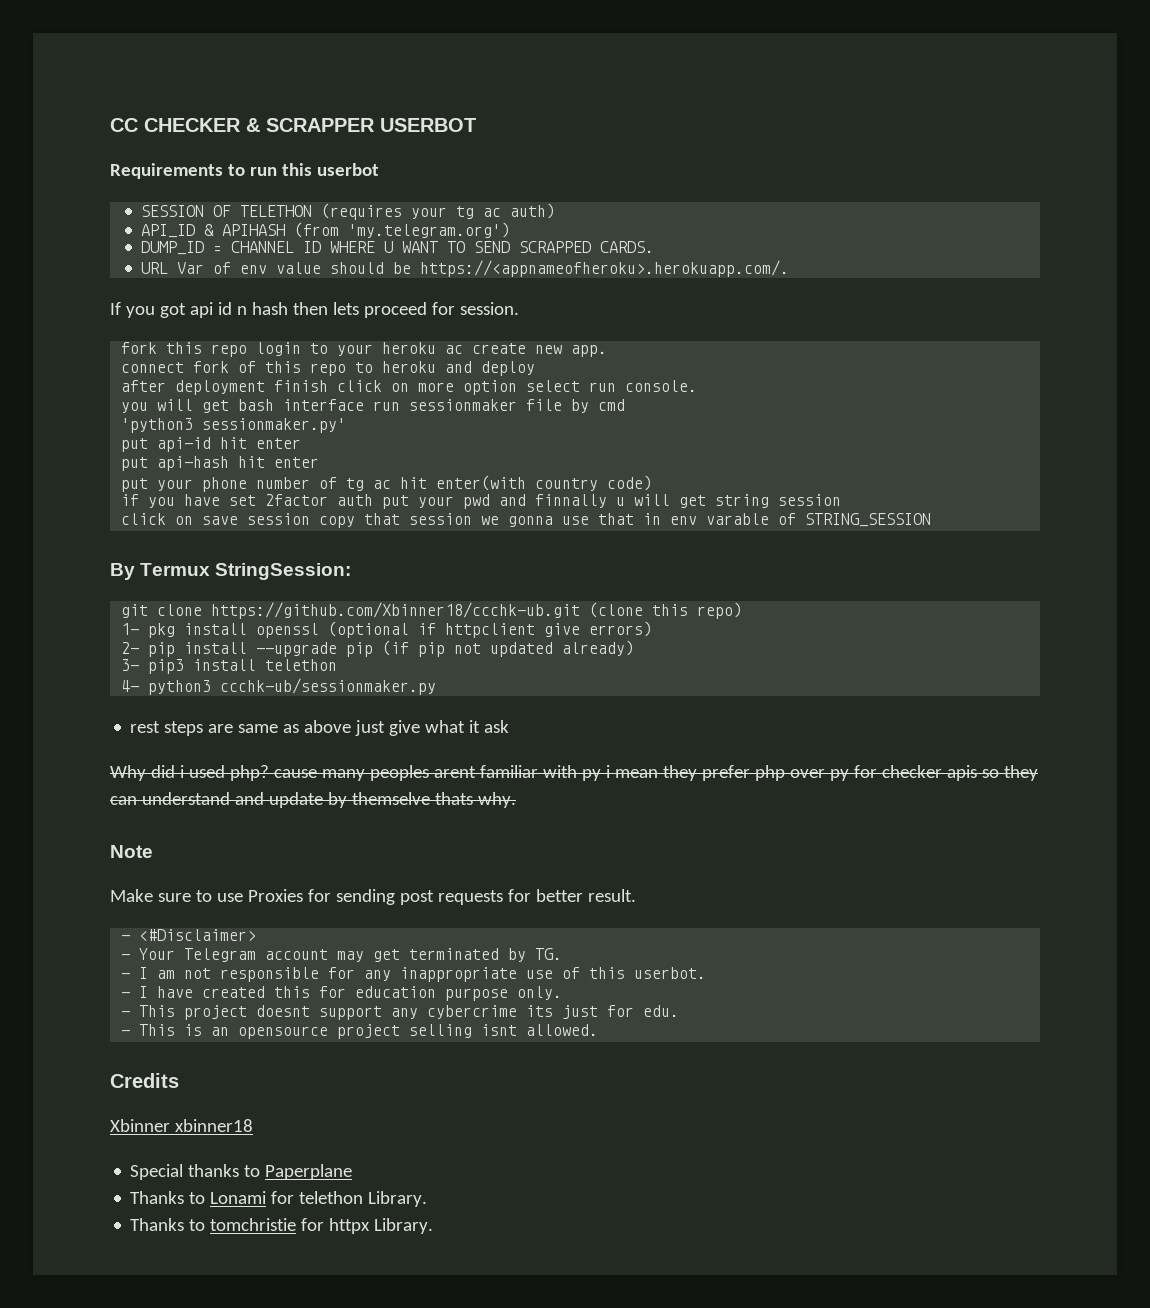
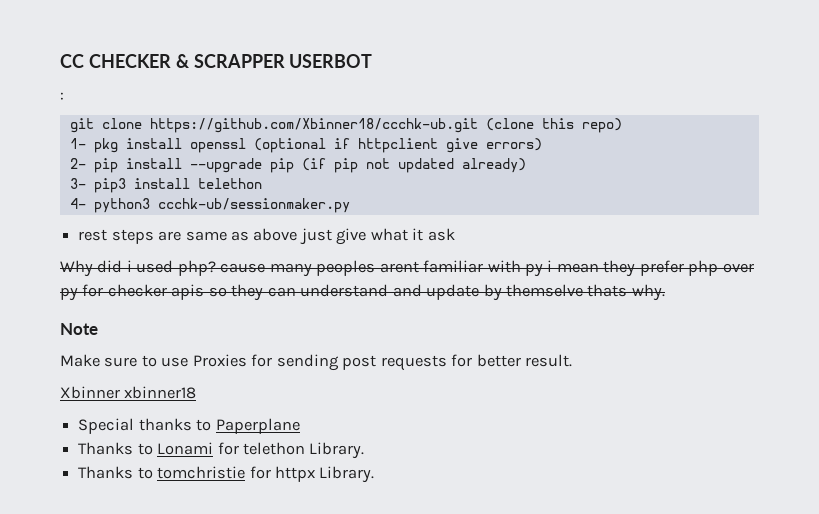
[110,163,379,179] [141,203,556,220] [141,222,511,238] [141,241,655,255] [141,260,790,277] [110,302,519,318] [121,342,608,357] [121,361,536,376] [121,380,698,395] [121,399,626,413] [121,418,347,433] [121,437,302,452] [121,456,320,471] [121,475,653,492] [121,494,842,509] [121,513,932,528] [110,563,352,580] Requirements to run this userbot // SESSION OF TELETHON (requires your tg ac auth) // API_ID & APIHASH (from 'my.telegram.org') // DUMP_ID = CHANNEL ID WHERE U WANT TO SEND SCRAPPED CARDS. // URL Var of env value should be https://<appnameofheroku>.herokuapp.com/. // If you got api id n hash then lets proceed for session. // fork this repo login to your heroku ac create new app. // connect fork of this repo to heroku and deploy // after deployment finish click on more option select run console. // you will get bash interface run sessionmaker file by cmd // 'python3 sessionmaker.py' // put api-id hit enter // put api-hash hit enter // put your phone number of tg ac hit enter(with country code) // if you have set 2factor auth put your pwd and finnally u will get string session // click on save session copy that session we gonna use that in env varable of STRING_SESSION // By Termux StringSession: -> [60,92,64,100] :
[121,929,257,941] [121,948,563,962] [121,967,707,982] [121,986,563,1001] [121,1005,680,1020] [121,1024,599,1039] [110,1073,179,1088] // - <#Disclaimer> // - Your Telegram account may get terminated by TG. // - I am not responsible for any inappropriate use of this userbot. // - I have created this for education purpose only. // - This project doesnt support any cybercrime its just for edu. // - This is an opensource project selling isnt allowed. // Credits -> (573, 360) none

